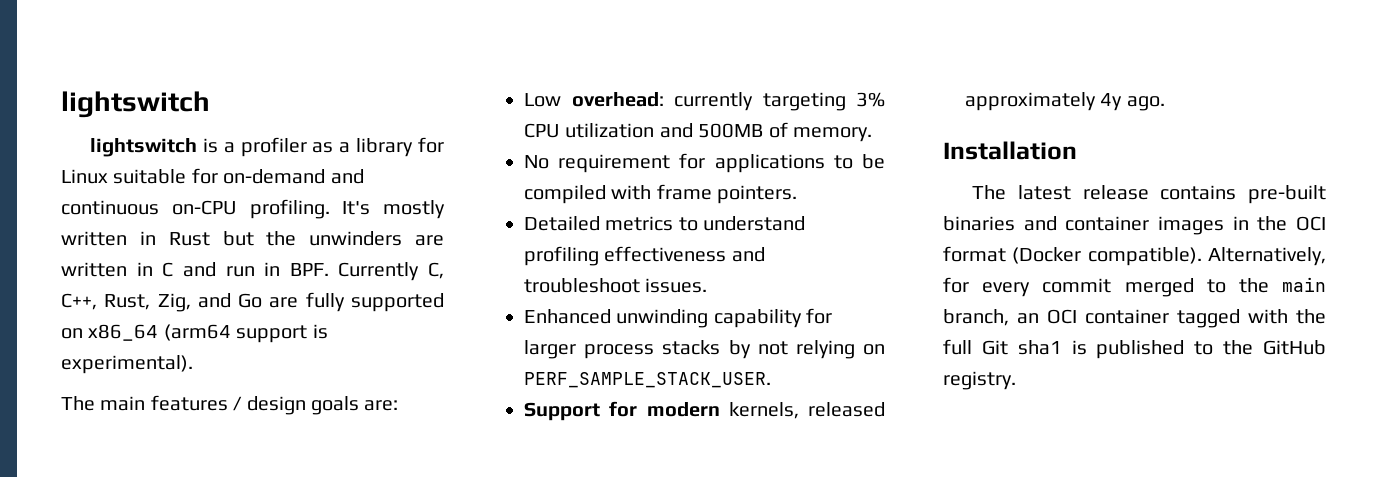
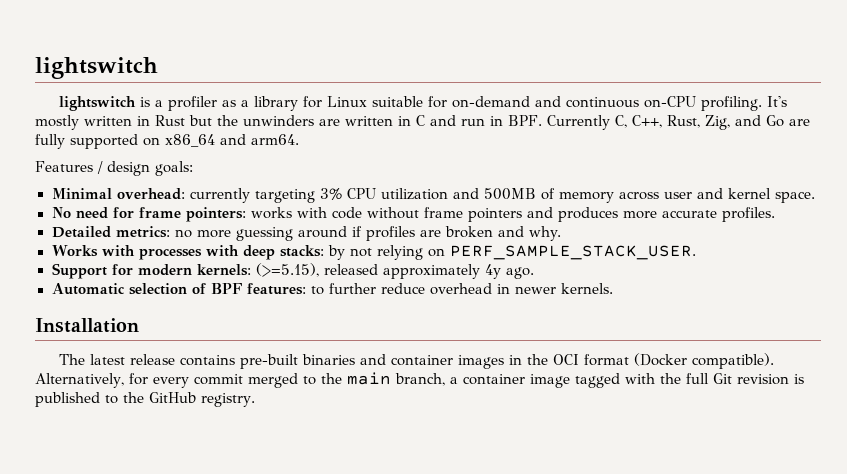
[163,324,328,343] [61,355,193,374] [61,395,399,415] [524,93,561,107] (arm64 support is experimental). // The main features / design goals are: // Low -> [220,134,299,145] [35,161,193,176] [51,188,112,199] and arm64. // Features / design goals: // Minimal
[793,127,872,142] [524,153,885,173] [524,184,798,204] [524,216,806,231] [524,246,765,266] [524,278,708,293] [524,308,833,328] [524,340,721,359] memory. // No requirement for applications to be compiled with frame pointers. // Detailed metrics to understand profiling effectiveness and troubleshoot issues. // Enhanced unwinding capability for larger process stacks -> [558,188,815,203] [51,207,775,222] [51,226,562,241] [51,245,325,260] memory across user and kernel space. // No need for frame pointers: works with code without frame pointers and produces more accurate profiles. // Detailed metrics: no more guessing around if profiles are broken and why. // Works with processes with deep stacks:
[728,402,799,419] kernels, -> [196,263,319,277] kernels: (>=5.15),
(1165, 103) none -> [51,283,613,295] // Automatic selection of BPF features: to further reduce overhead in newer kernels.
[1017,309,1169,324] an OCI container -> [449,374,570,388] a container image
[1017,340,1062,355] sha1 -> [736,374,789,385] revision

